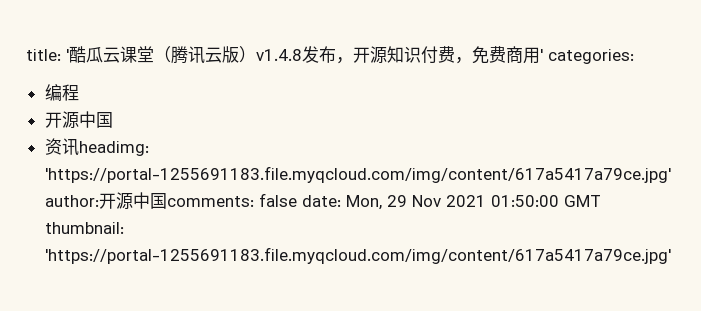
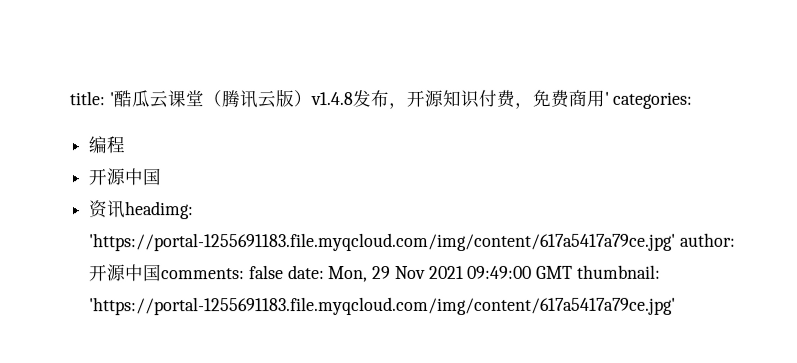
[490,195,559,207] 01:50:00 -> [467,265,533,279] 09:49:00

